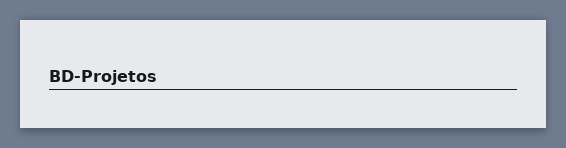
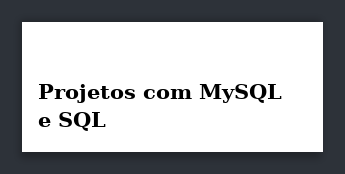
[49,70,157,85] BD-Projetos -> [38,84,282,103] [38,112,106,131] Projetos com MySQL e SQL

